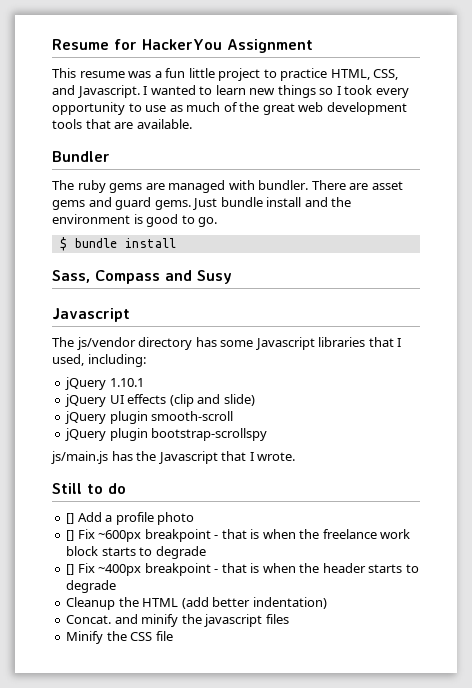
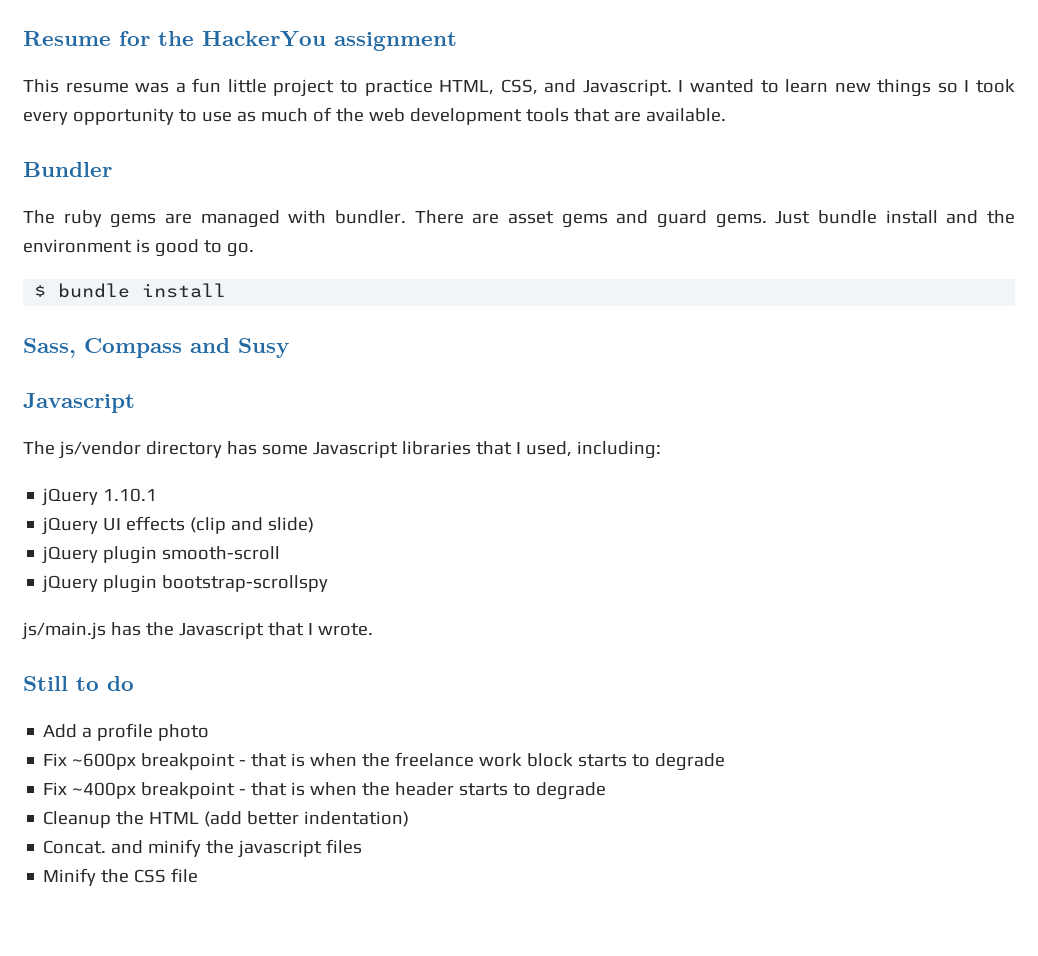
[142,39,313,53] HackerYou Assignment -> [158,31,457,51] the HackerYou assignment
[262,103,295,115] great -> (364, 115) none
[66,513,75,524] [] -> (134, 683) none
[66,530,75,541] [] -> (210, 732) none
[66,564,75,575] [] -> (726, 762) none

